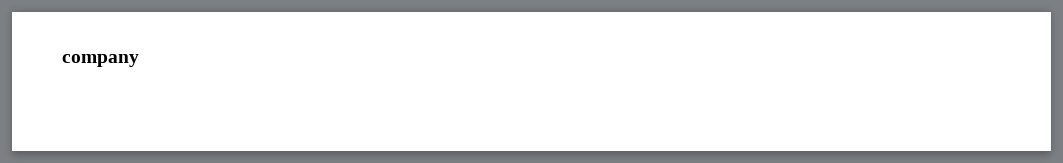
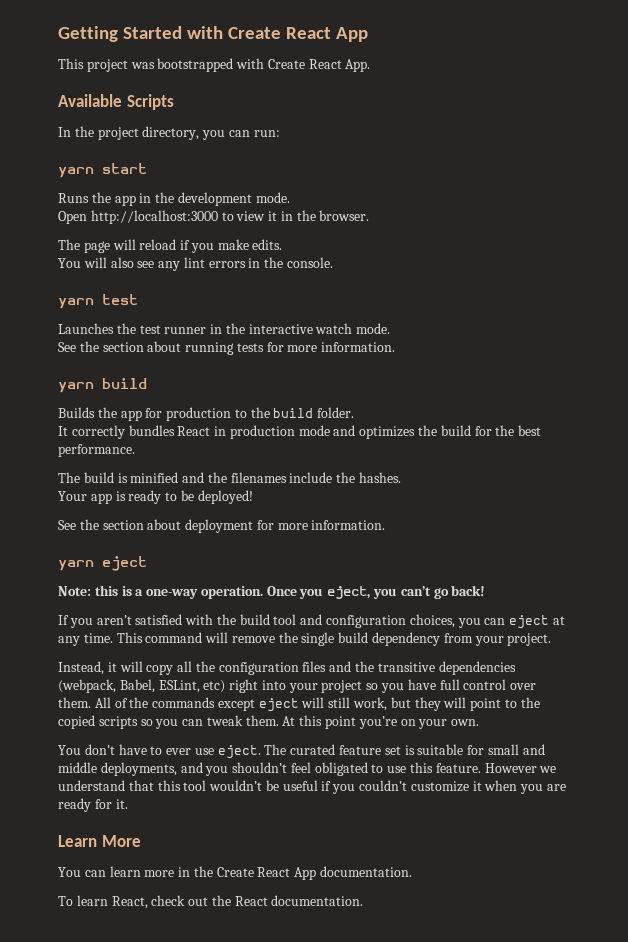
[62,54,139,67] company -> [58,26,368,42] [58,58,371,72] [58,94,174,110] [58,126,280,140] [58,163,147,178] [58,192,290,206] [58,210,370,224] [58,239,283,253] [58,257,334,271] [58,294,138,309] [58,323,391,334] [58,341,396,355] [58,378,147,393] [58,407,355,421] [58,425,542,439] [58,444,135,457] [58,472,402,483] [58,490,253,504] [58,519,386,533] [58,556,147,571] [58,585,486,599] [58,614,565,629] [58,632,552,646] [58,661,516,675] [58,679,537,693] [58,697,540,712] [58,715,480,729] [58,744,545,759] [58,762,557,776] [58,780,566,794] [58,798,128,812] [58,835,141,847] [58,866,413,880] [58,895,364,909] Getting Started with Create React App // This project was bootstrapped with Create React App. // Available Scripts // In the project directory, you can run: // yarn start // Runs the app in the development mode. // Open http://localhost:3000 to view it in the browser. // The page will reload if you make edits. // You will also see any lint errors in the console. // yarn test // Launches the test runner in the interactive watch mode. // See the section about running tests for more information. // yarn build // Builds the app for production to the build folder. // It correctly bundles React in production mode and optimizes the build for the best performance. // The build is minified and the filenames include the hashes. // Your app is ready to be deployed! // See the section about deployment for more information. // yarn eject // Note: this is a one-way operation. Once you eject, you can’t go back! // If you aren’t satisfied with the build tool and configuration choices, you can eject at any time. This command will remove the single build dependency from your project. // Instead, it will copy all the configuration files and the transitive dependencies (webpack, Babel, ESLint, etc) right into your project so you have full control over them. All of the commands except eject will still work, but they will point to the copied scripts so you can tweak them. At this point you’re on your own. // You don’t have to ever use eject. The curated feature set is suitable for small and middle deployments, and you shouldn’t feel obligated to use this feature. However we understand that this tool wouldn’t be useful if you couldn’t customize it when you are ready for it. // Learn More // You can learn more in the Create React App documentation. // To learn React, check out the React documentation.

